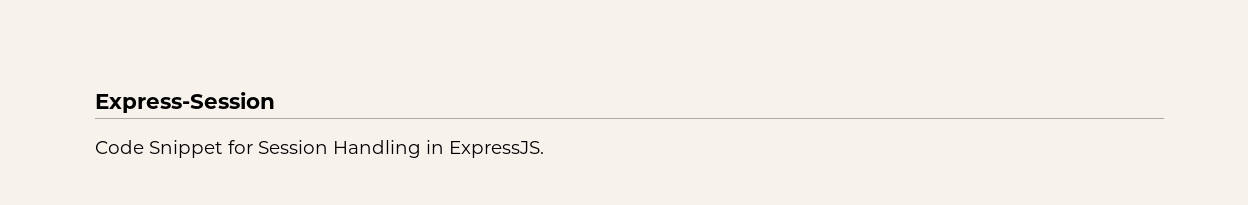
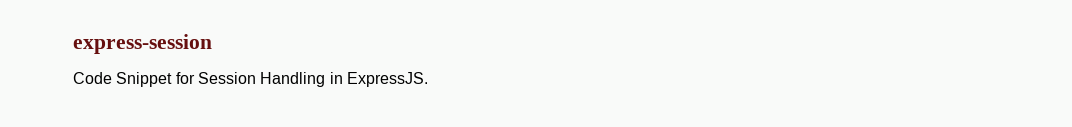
[95,92,275,113] Express-Session -> [73,34,212,54] express-session

